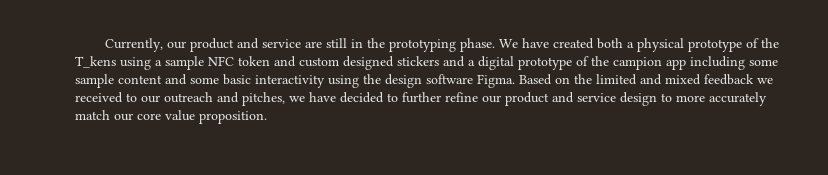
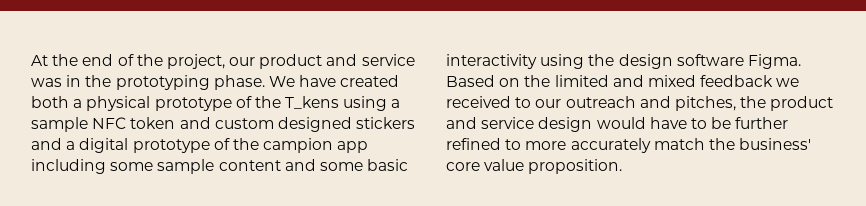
[105,38,348,52] Currently, our product and service are still -> [31,54,415,69] [31,78,62,87] At the end of the project, our product and service was
[289,92,657,106] we have decided to further refine our product and service design -> [740,96,834,111] [446,117,789,132] [446,138,501,150] the product and service design would have to be further refined
[114,113,133,121] our -> [708,138,812,150] the business'

